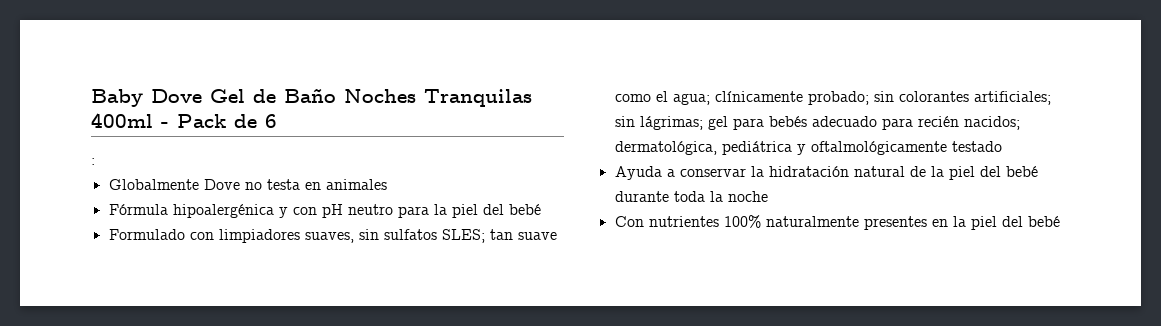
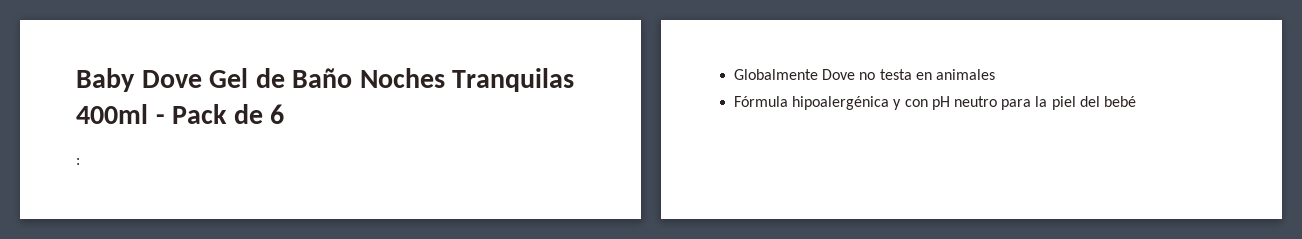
[108,229,557,243] [614,91,1051,105] [614,116,1020,130] [614,141,1002,155] [614,166,1038,180] [614,191,768,202] [614,215,1060,230] // Formulado con limpiadores suaves, sin sulfatos SLES; tan suave como el agua; clínicamente probado; sin colorantes artificiales; sin lágrimas; gel para bebés adecuado para recién nacidos; dermatológica, pediátrica y oftalmológicamente testado // Ayuda a conservar la hidratación natural de la piel del bebé durante toda la noche // Con nutrientes 100% naturalmente presentes en la piel del bebé -> (1136, 101) none

